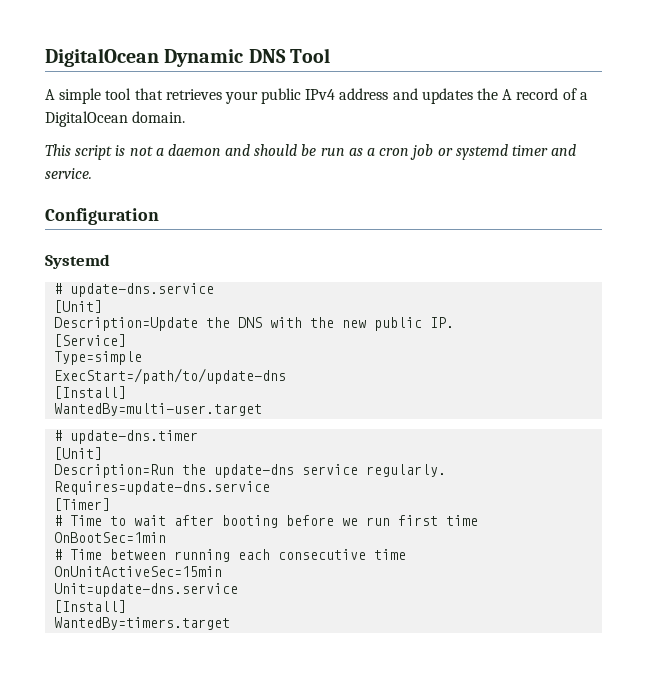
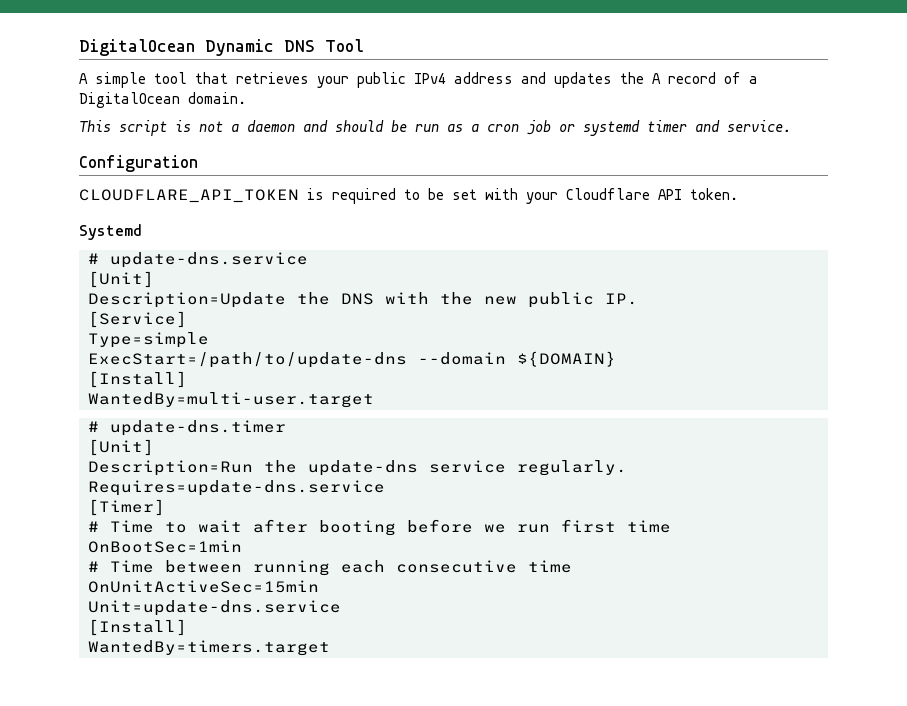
(159, 216) none -> [79,188,738,204] // CLOUDFLARE_API_TOKEN is required to be set with your Cloudflare API token.
(287, 376) none -> [418,351,616,367] --domain ${DOMAIN}

